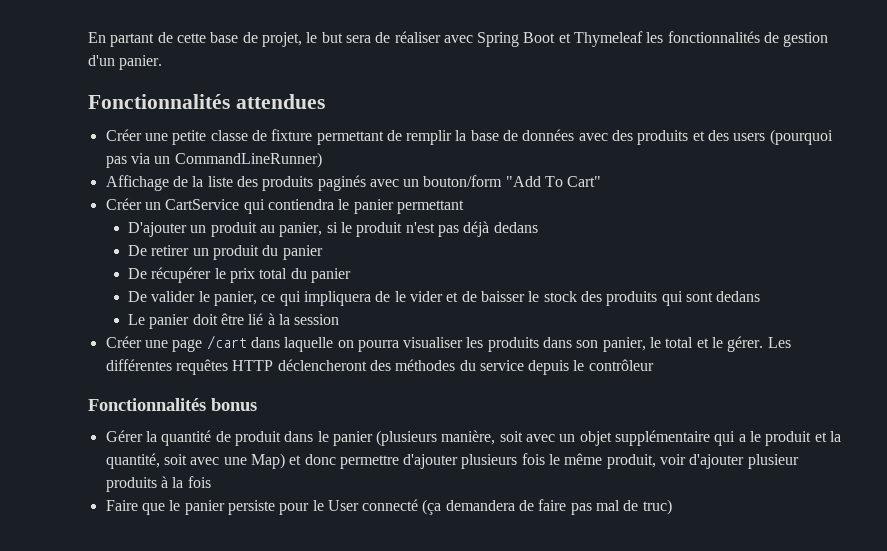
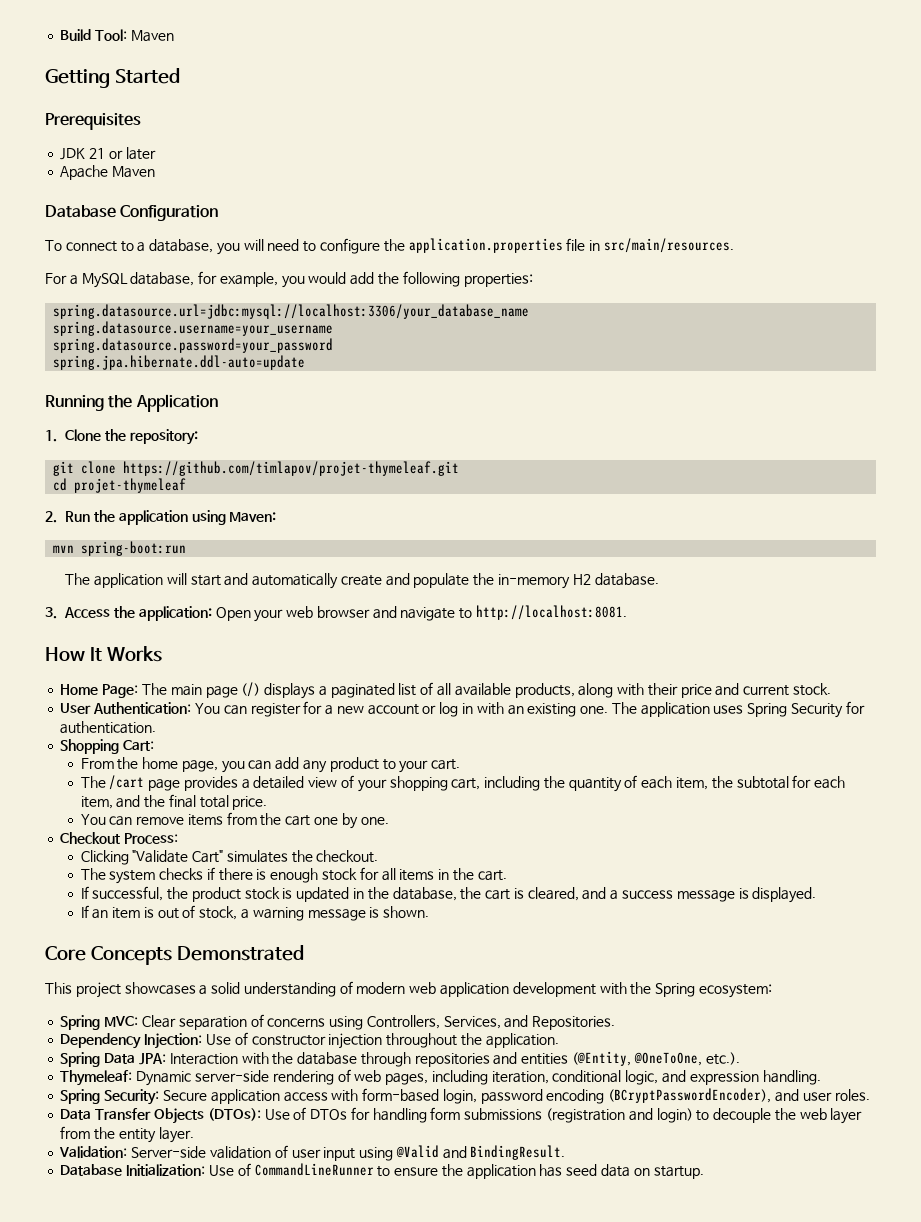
[88,31,829,47] [88,55,163,70] [88,94,325,109] [105,129,833,145] [105,152,322,168] [105,175,602,191] [105,198,464,214] [128,221,538,237] [128,245,323,260] [128,267,352,283] [128,291,761,306] [128,313,340,329] [105,335,791,352] [105,359,654,375] [88,398,257,411] [105,430,842,446] [105,453,799,469] [105,476,211,492] [105,499,672,515] En partant de cette base de projet, le but sera de réaliser avec Spring Boot et Thymeleaf les fonctionnalités de gestion d'un panier. // Fonctionnalités attendues // Créer une petite classe de fixture permettant de remplir la base de données avec des produits et des users (pourquoi pas via un CommandLineRunner) // Affichage de la liste des produits paginés avec un bouton/form "Add To Cart" // Créer un CartService qui contiendra le panier permettant // D'ajouter un produit au panier, si le produit n'est pas déjà dedans // De retirer un produit du panier // De récupérer le prix total du panier // De valider le panier, ce qui impliquera de le vider et de baisser le stock des produits qui sont dedans // Le panier doit être lié à la session // Créer une page /cart dans laquelle on pourra visualiser les produits dans son panier, le total et le gérer. Les différentes requêtes HTTP déclencheront des méthodes du service depuis le contrôleur // Fonctionnalités bonus // Gérer la quantité de produit dans le panier (plusieurs manière, soit avec un objet supplémentaire qui a le produit et la quantité, soit avec une Map) et donc permettre d'ajouter plusieurs fois le même produit, voir d'ajouter plusieur produits à la fois // Faire que le panier persiste pour le User connecté (ça demandera de faire pas mal de truc) -> [60,29,174,42] [45,68,181,88] [45,113,141,130] [60,147,156,160] [60,165,156,180] [45,205,219,221] [45,238,734,255] [45,271,533,288] [53,304,530,319] [53,321,334,336] [53,338,334,353] [53,355,306,370] [45,394,218,412] [45,429,198,445] [53,461,460,476] [53,478,187,493] [45,510,277,525] [53,541,187,556] [65,573,659,589] [45,605,627,622] [45,646,163,662] [60,682,831,699] [60,701,865,718] [60,721,157,734] [60,739,155,754] [80,757,461,773] [80,775,846,792] [80,794,268,810] [80,812,389,829] [60,832,179,844] [80,850,379,865] [80,867,507,884] [80,886,817,903] [80,905,430,921] [45,945,305,965] [45,981,772,998] [60,1014,616,1030] [60,1032,559,1049] [60,1051,740,1067] [60,1069,821,1086] [60,1088,870,1105] [60,1107,863,1124] [60,1126,194,1143] [59,1145,566,1161] [60,1163,704,1179] Build Tool: Maven // Getting Started // Prerequisites // JDK 21 or later // Apache Maven // Database Configuration // To connect to a database, you will need to configure the application.properties file in src/main/resources. // For a MySQL database, for example, you would add the following properties: // spring.datasource.url=jdbc:mysql://localhost:3306/your_database_name // spring.datasource.username=your_username // spring.datasource.password=your_password // spring.jpa.hibernate.ddl-auto=update // Running the Application // 1. Clone the repository: // git clone https://github.com/timlapov/projet-thymeleaf.git // cd projet-thymeleaf // 2. Run the application using Maven: // mvn spring-boot:run // The application will start and automatically create and populate the in-memory H2 database. // 3. Access the application: Open your web browser and navigate to http://localhost:8081. // How It Works // Home Page: The main page (/) displays a paginated list of all available products, along with their price and current stock. // User Authentication: You can register for a new account or log in with an existing one. The application uses Spring Security for authentication. // Shopping Cart: // From the home page, you can add any product to your cart. // The /cart page provides a detailed view of your shopping cart, including the quantity of each item, the subtotal for each item, and the final total price. // You can remove items from the cart one by one. // Checkout Process: // Clicking "Validate Cart" simulates the checkout. // The system checks if there is enough stock for all items in the cart. // If successful, the product stock is updated in the database, the cart is cleared, and a success message is displayed. // If an item is out of stock, a warning message is shown. // Core Concepts Demonstrated // This project showcases a solid understanding of modern web application development with the Spring ecosystem: // Spring MVC: Clear separation of concerns using Controllers, Services, and Repositories. // Dependency Injection: Use of constructor injection throughout the application. // Spring Data JPA: Interaction with the database through repositories and entities (@Entity, @OneToOne, etc.). // Thymeleaf: Dynamic server-side rendering of web pages, including iteration, conditional logic, and expression handling. // Spring Security: Secure application access with form-based login, password encoding (BCryptPasswordEncoder), and user roles. // Data Transfer Objects (DTOs): Use of DTOs for handling form submissions (registration and login) to decouple the web layer from the entity layer. // Validation: Server-side validation of user input using @Valid and BindingResult. // Database Initialization: Use of CommandLineRunner to ensure the application has seed data on startup.

